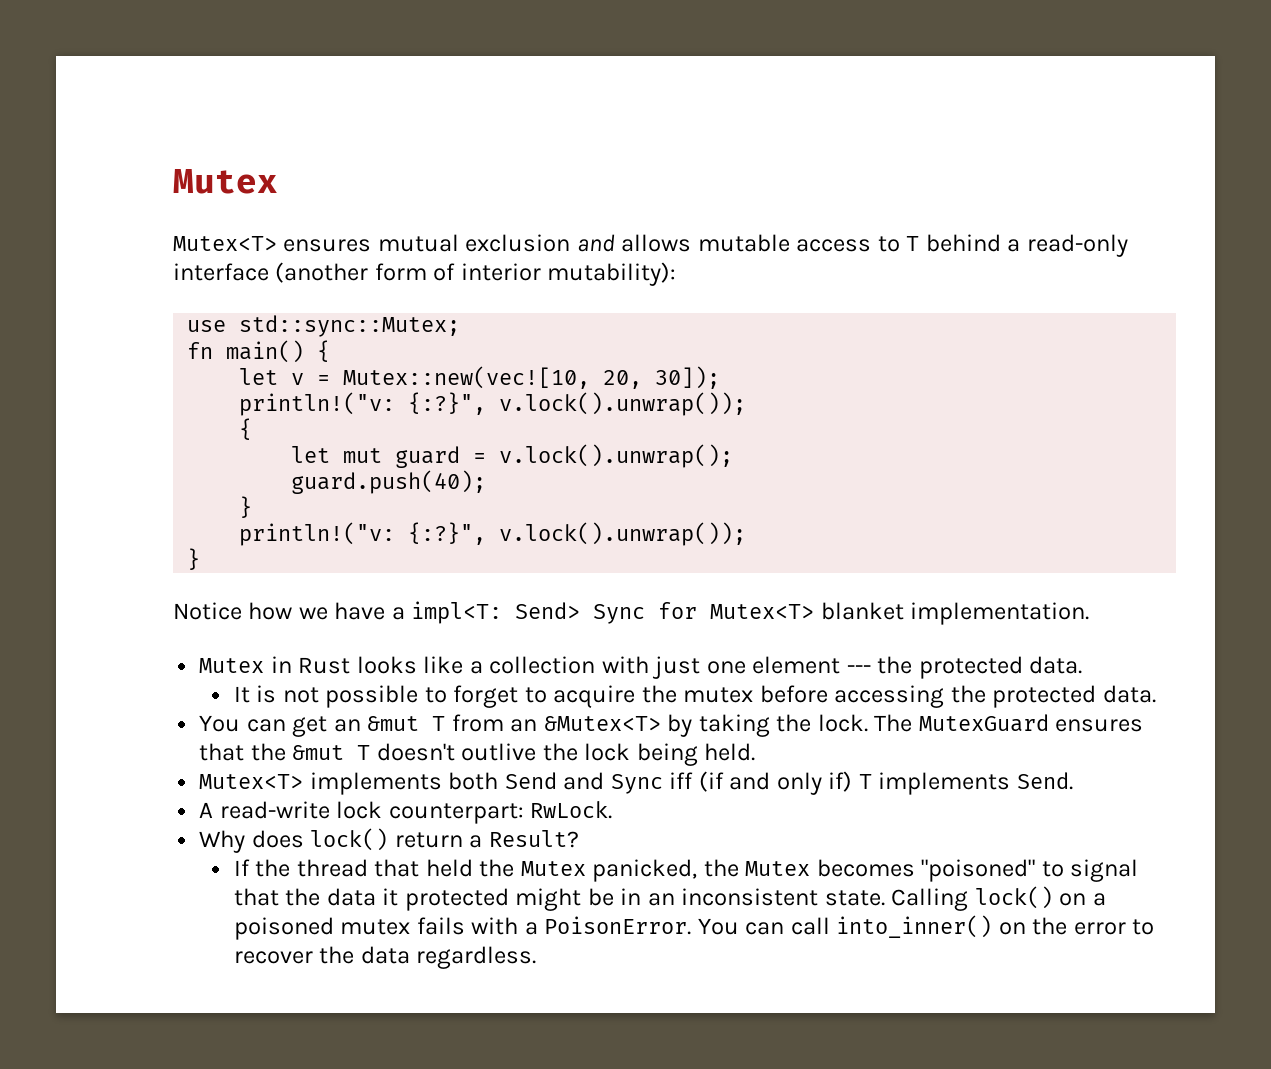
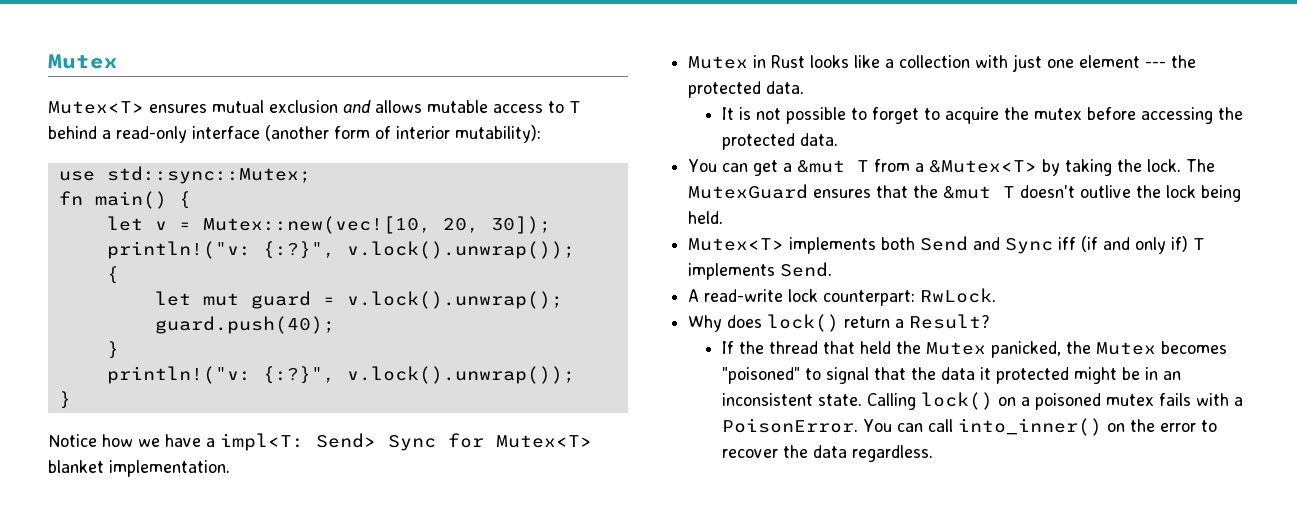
[333,719,361,732] an -> [783,163,793,172] a
[510,719,538,732] an -> [915,163,925,172] a

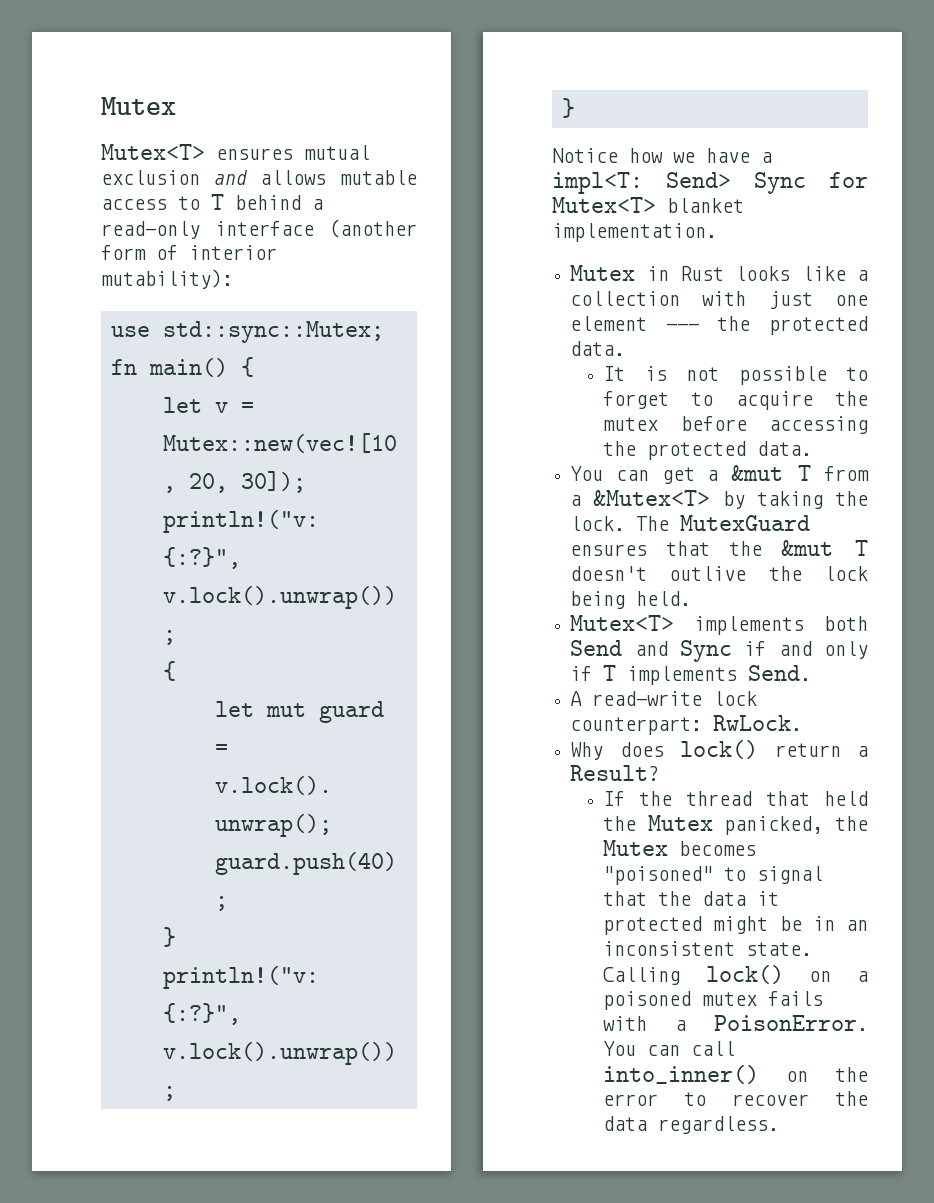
[1058,236,1099,252] iff (if -> [744,641,767,656] if
[1171,236,1189,252] if) -> [570,666,593,681] if

